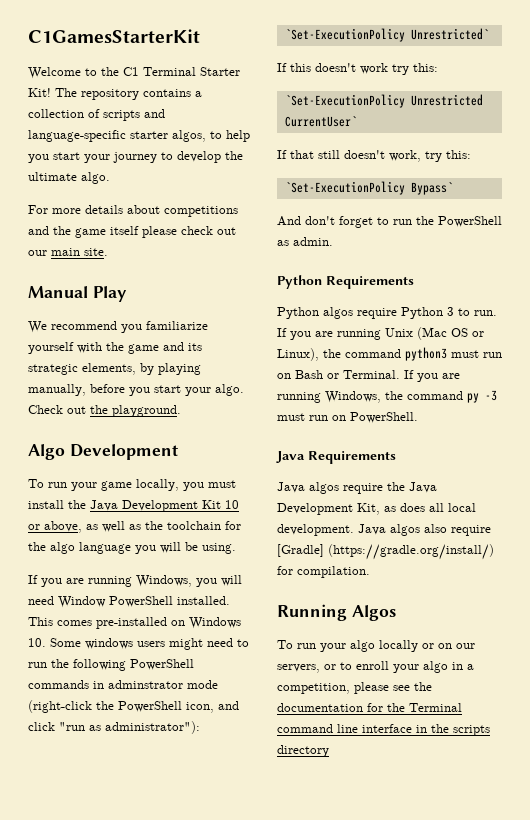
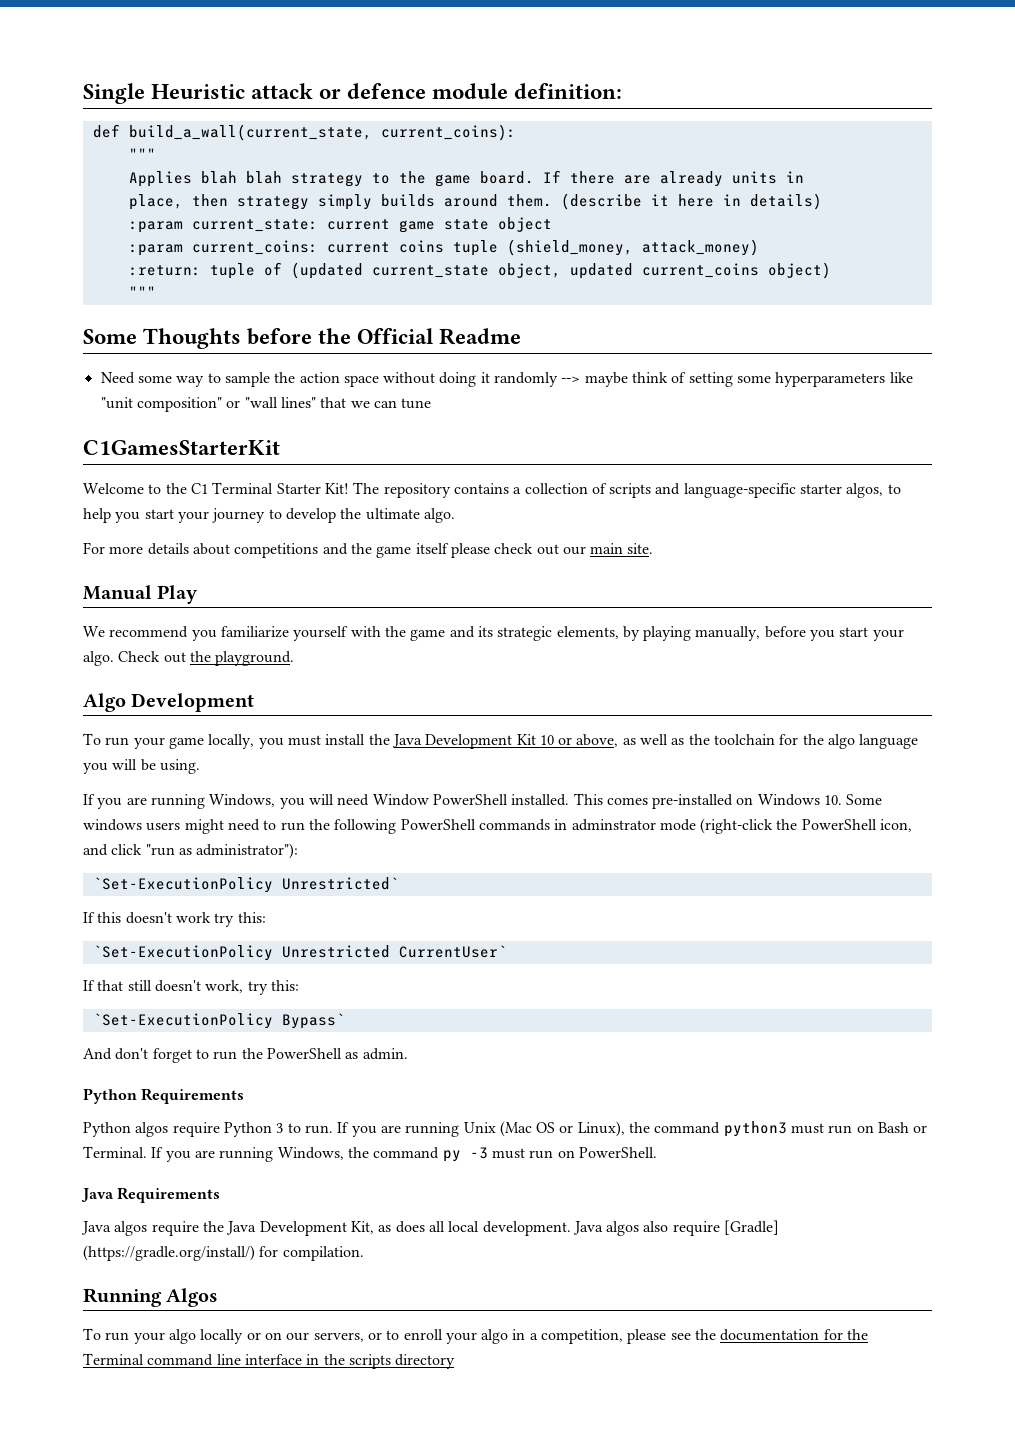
(28, 36) none -> [83,83,623,104] [92,124,516,141] [128,148,156,160] [128,170,804,187] [128,193,822,210] [128,217,552,233] [128,239,759,256] [128,262,831,279] [128,286,156,298] [83,328,522,349] [100,372,913,387] [100,397,432,412] Single Heuristic attack or defence module definition: // def build_a_wall(current_state, current_coins): // """ // Applies blah blah strategy to the game board. If there are already units in // place, then strategy simply builds around them. (describe it here in details) // :param current_state: current game state object // :param current_coins: current coins tuple (shield_money, attack_money) // :return: tuple of (updated current_state object, updated current_coins object) // """ // Some Thoughts before the Official Readme // Need some way to sample the action space without doing it randomly --> maybe think of setting some hyperparameters like "unit composition" or "wall lines" that we can tune //

